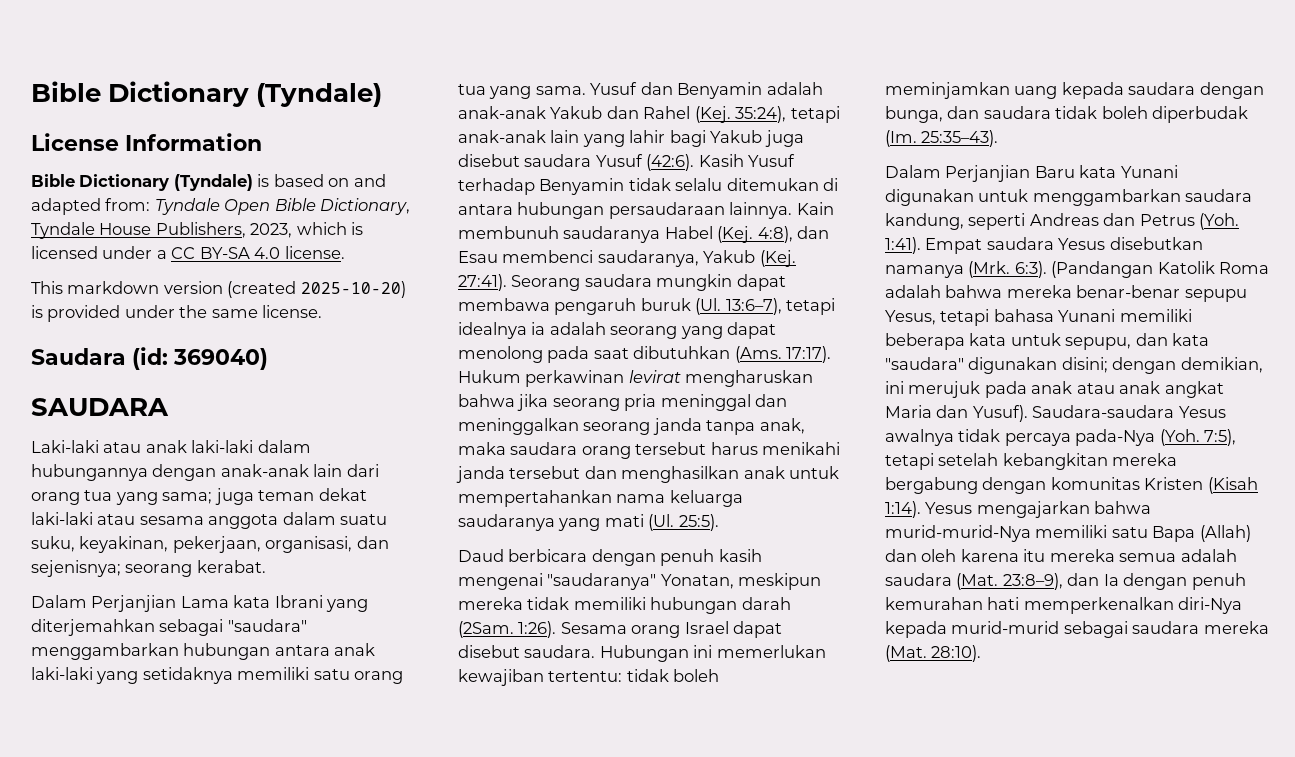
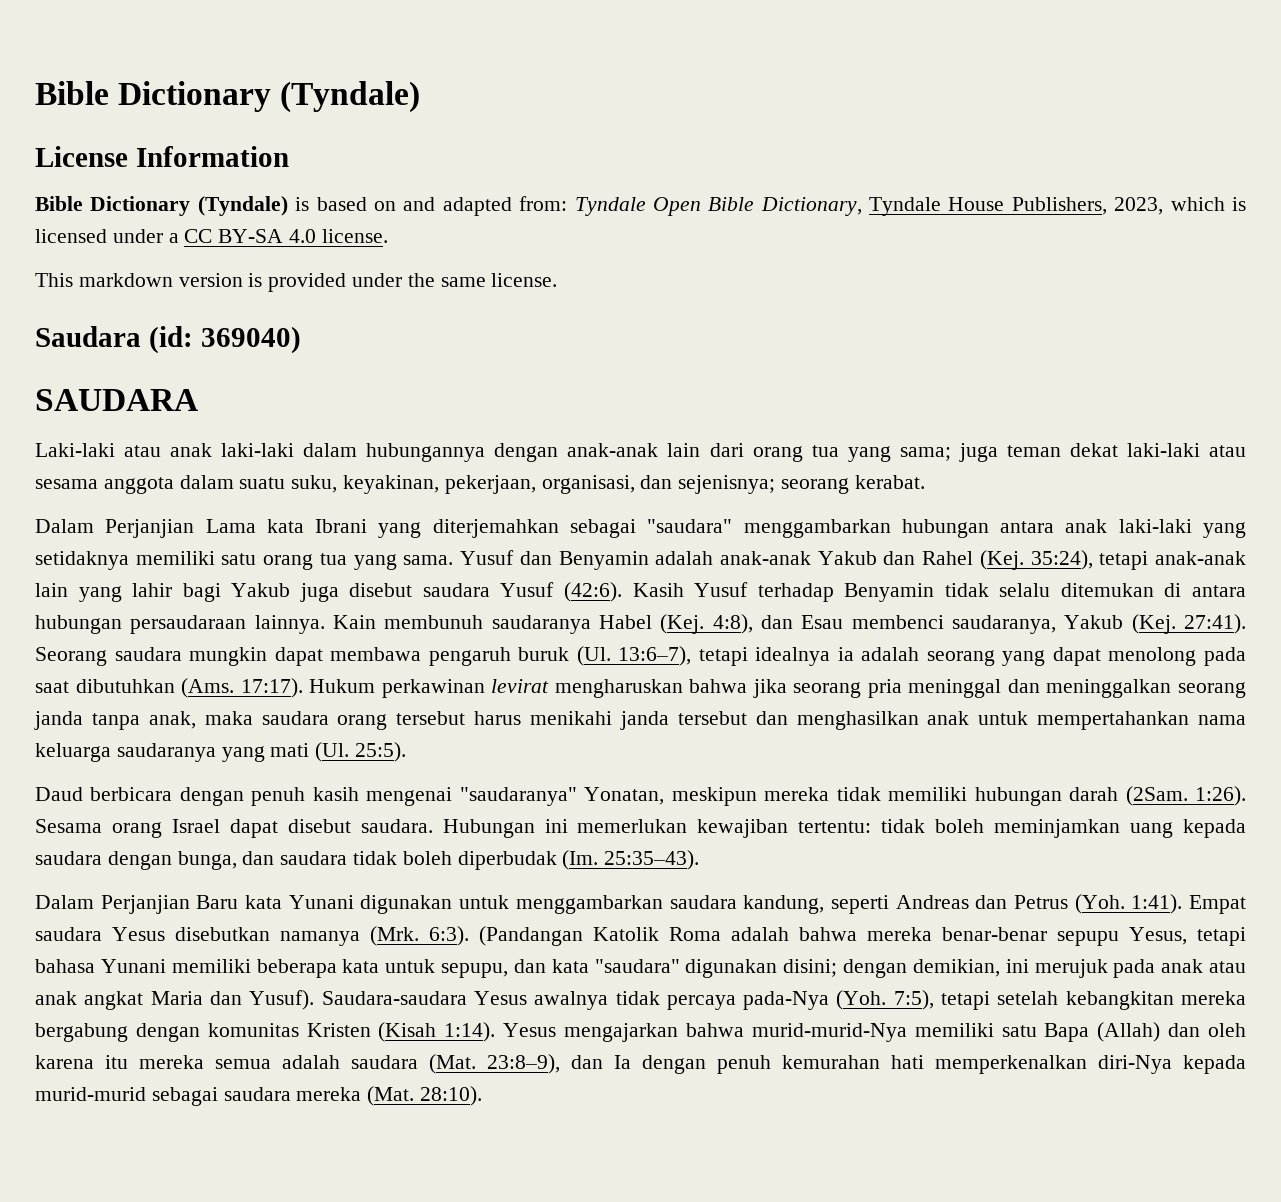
[227,281,406,298] (created 2025-10-20) -> (243, 280) none

